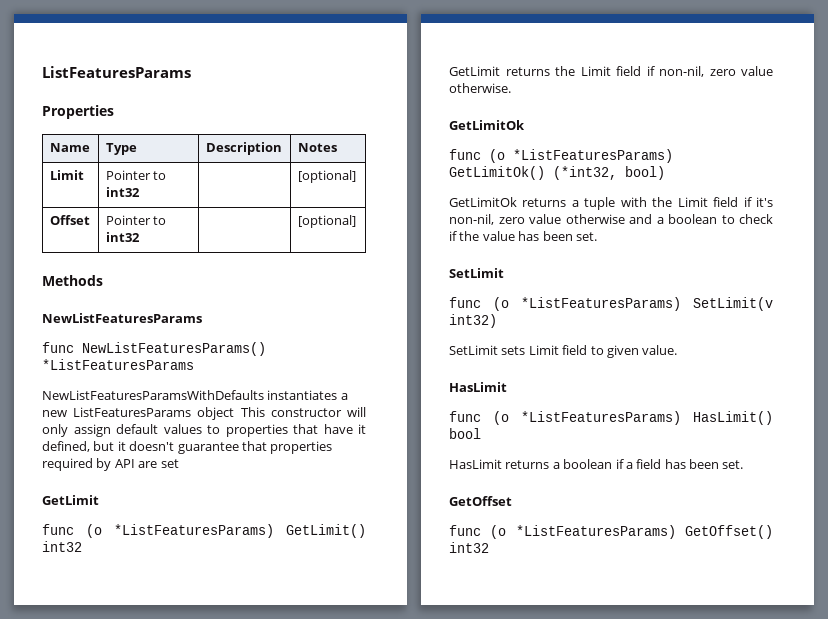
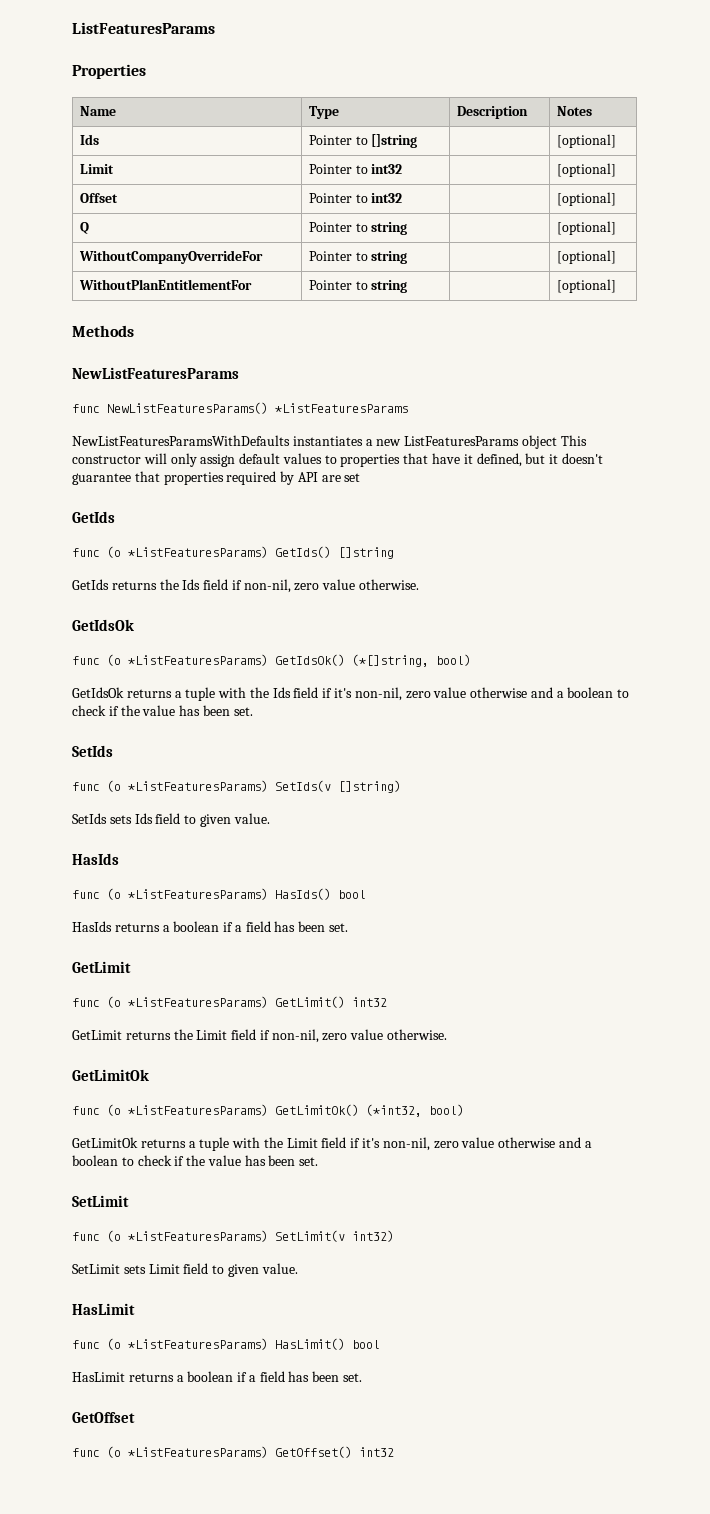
(337, 147) none -> [79,134,99,145] [308,134,418,148] [556,134,616,148] // Ids | Pointer to []string | | [optional]
(356, 221) none -> [79,222,89,234] [308,222,408,235] [556,221,616,235] [78,250,263,264] [308,251,408,264] [556,250,616,264] [78,279,252,290] [308,280,408,293] [556,279,616,293] // Q | Pointer to string | | [optional] // WithoutCompanyOverrideFor | Pointer to string | | [optional] // WithoutPlanEntitlementFor | Pointer to string | | [optional]
(179, 463) none -> [72,511,115,523] [72,546,394,559] [72,579,420,593] [72,619,134,631] [72,654,471,667] [72,687,630,701] [72,705,253,716] [72,745,113,757] [72,780,401,793] [72,813,270,827] [72,853,119,865] [72,888,366,900] [72,921,349,932] // GetIds // func (o *ListFeaturesParams) GetIds() []string // GetIds returns the Ids field if non-nil, zero value otherwise. // GetIdsOk // func (o *ListFeaturesParams) GetIdsOk() (*[]string, bool) // GetIdsOk returns a tuple with the Ids field if it's non-nil, zero value otherwise and a boolean to check if the value has been set. // SetIds // func (o *ListFeaturesParams) SetIds(v []string) // SetIds sets Ids field to given value. // HasIds // func (o *ListFeaturesParams) HasIds() bool // HasIds returns a boolean if a field has been set.

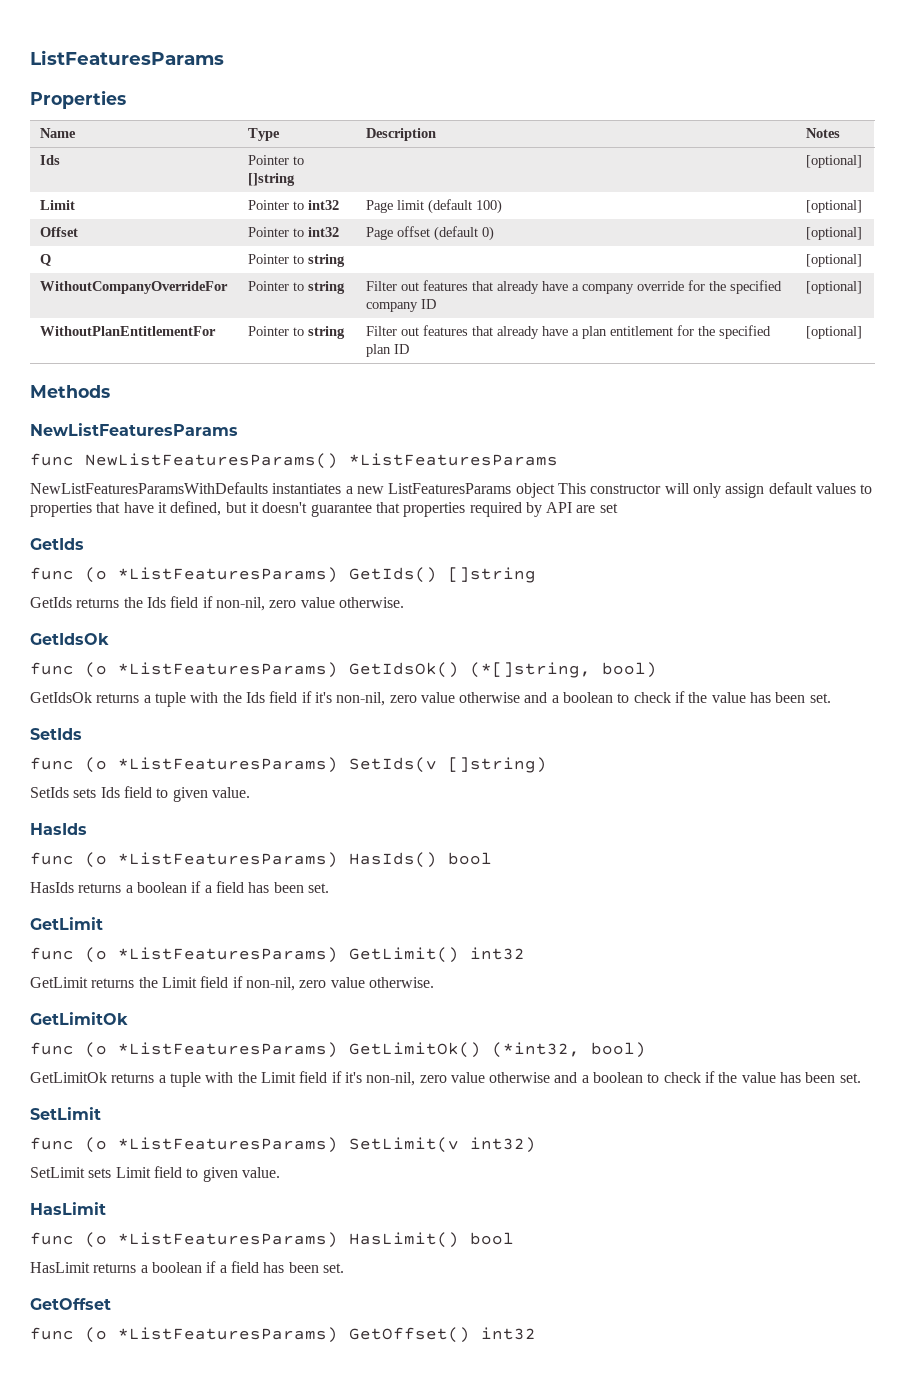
(403, 169) none -> [366,199,503,214] Page limit (default 100)
(403, 198) none -> [366,226,495,241] Page offset (default 0)
(408, 257) none -> [366,280,783,294] [366,299,437,312] Filter out features that already have a company override for the specified company ID
(408, 286) none -> [366,325,772,339] [366,344,410,357] Filter out features that already have a plan entitlement for the specified plan ID

